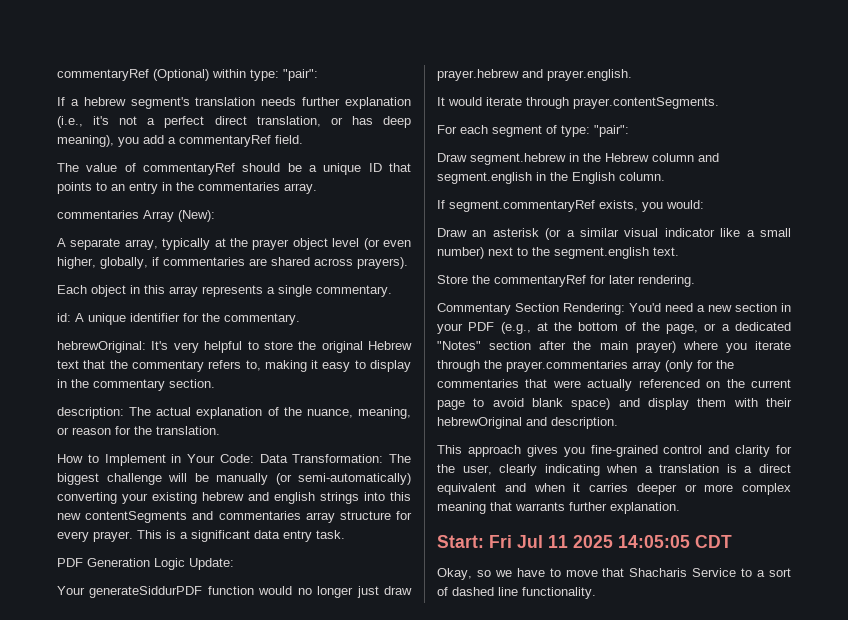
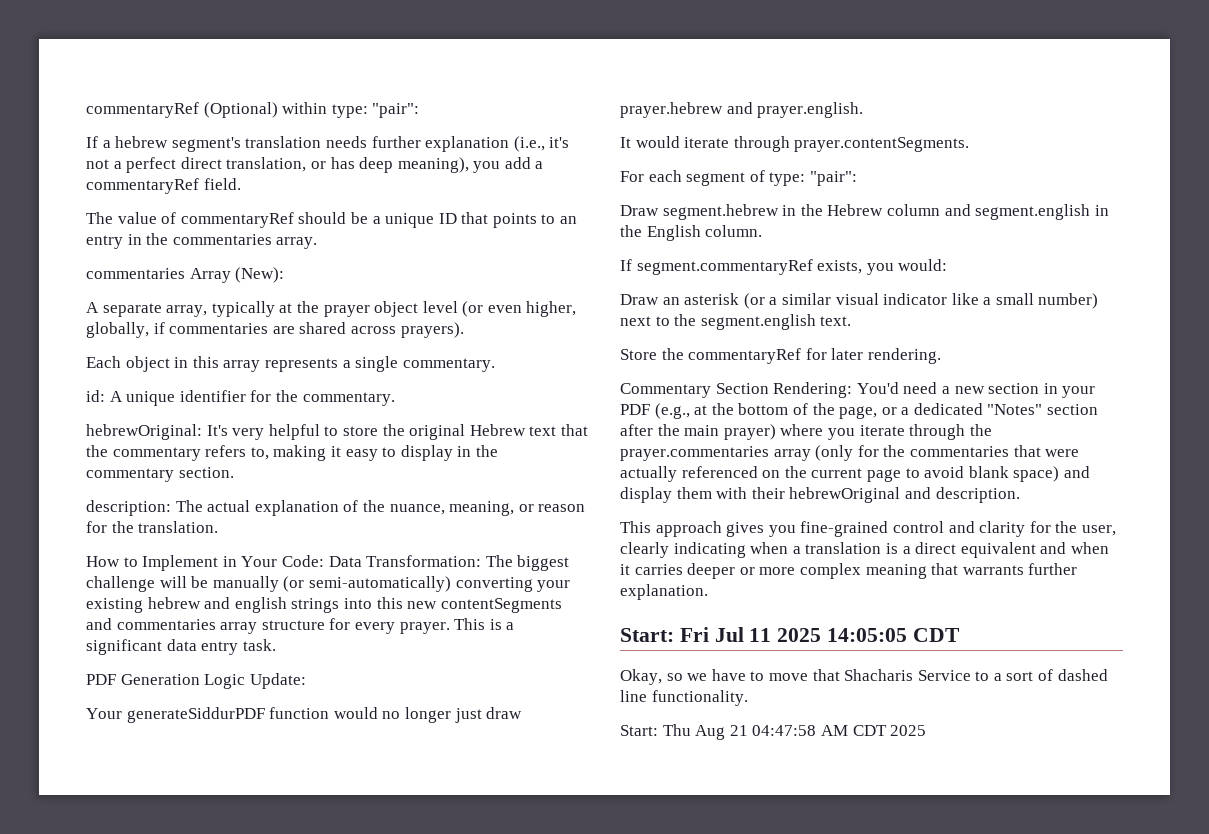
(596, 593) none -> [620,724,927,740] // Start: Thu Aug 21 04:47:58 AM CDT 2025

